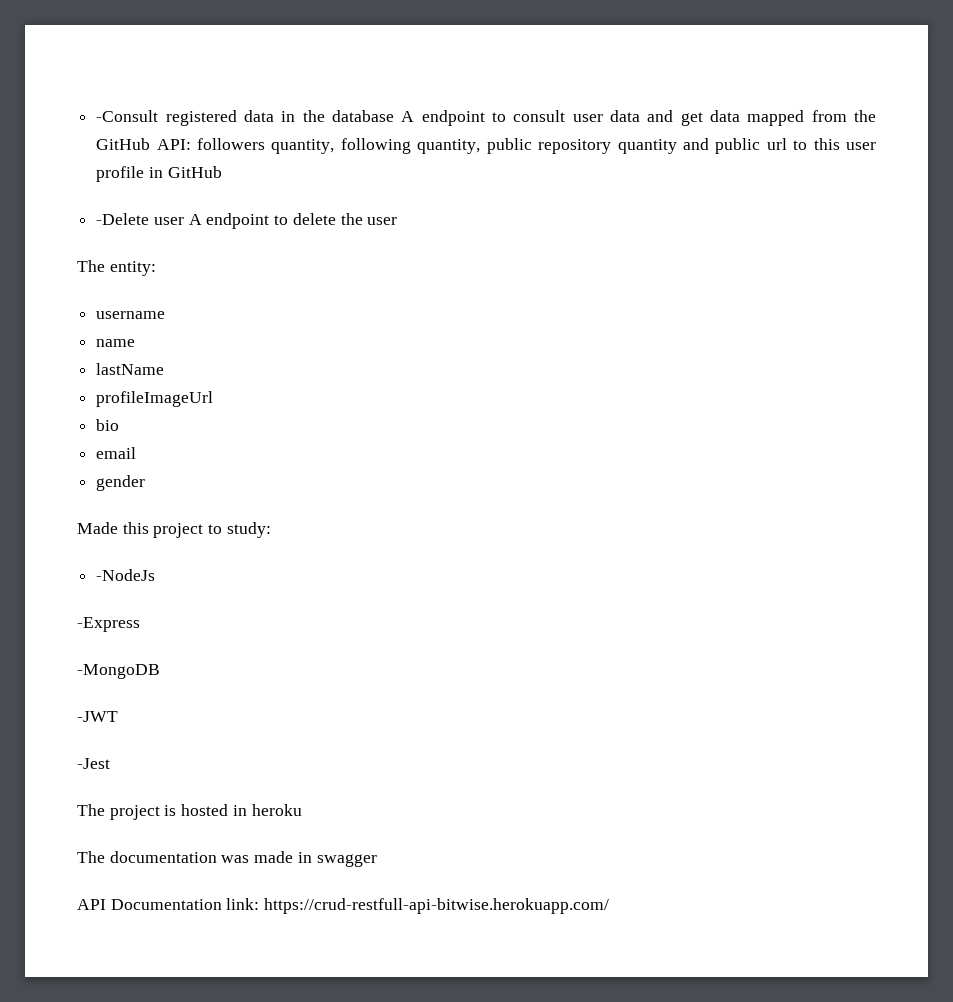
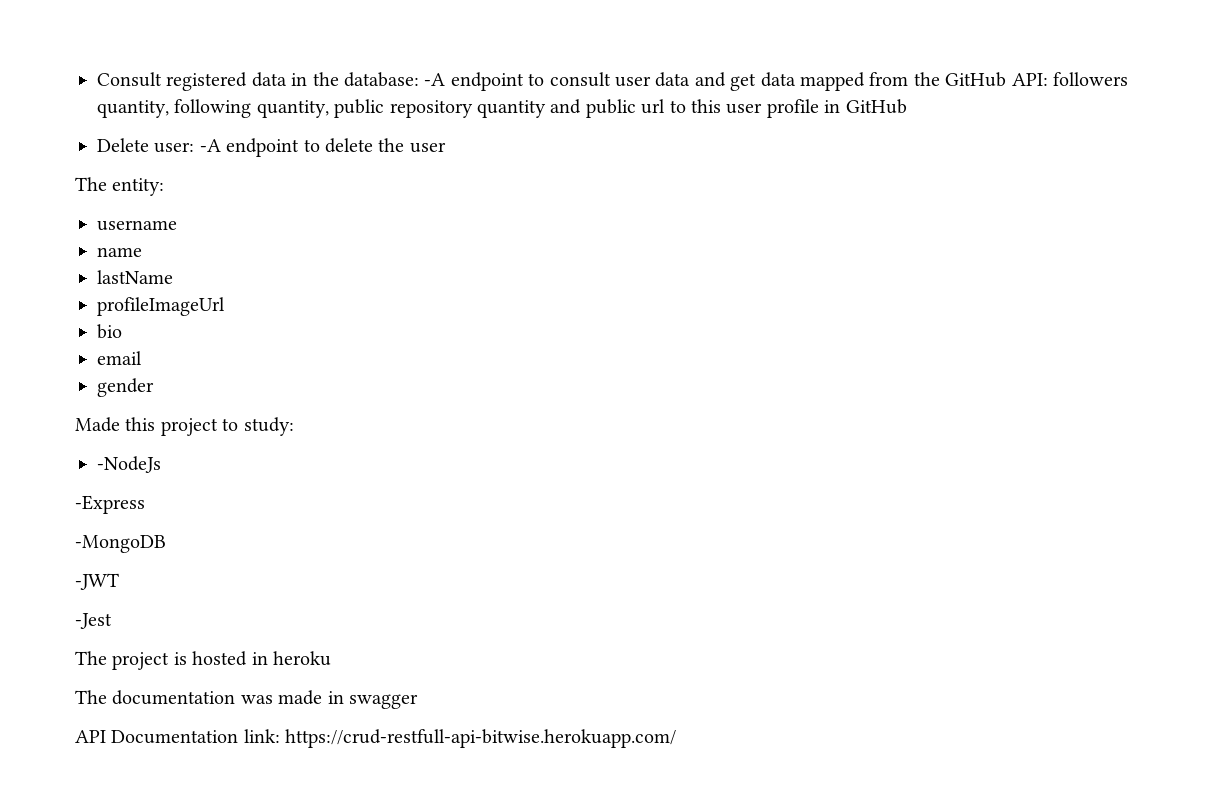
[96,110,159,122] -Consult -> [97,72,162,87] Consult
[331,110,415,122] database A -> [344,72,446,87] database: -A
[96,213,202,225] -Delete user A -> [97,138,221,153] Delete user: -A

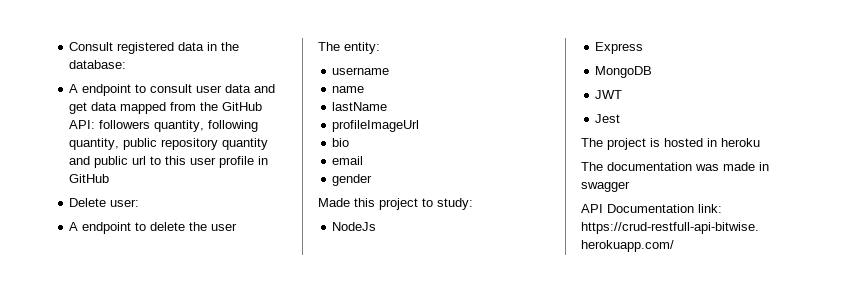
[424,73,446,86] -A -> [69,84,79,93] // A
[199,139,221,152] -A -> [69,222,79,231] // A
[97,456,161,473] [75,495,145,514] [75,535,166,553] [75,573,119,590] [75,613,112,629] -NodeJs // -Express // -MongoDB // -JWT // -Jest -> [332,222,377,231] [595,42,644,54] [595,66,653,78] [595,90,623,99] [595,114,621,123] NodeJs // Express // MongoDB // JWT // Jest

